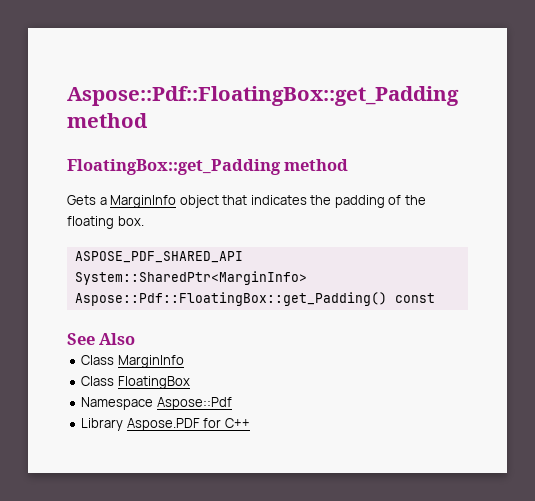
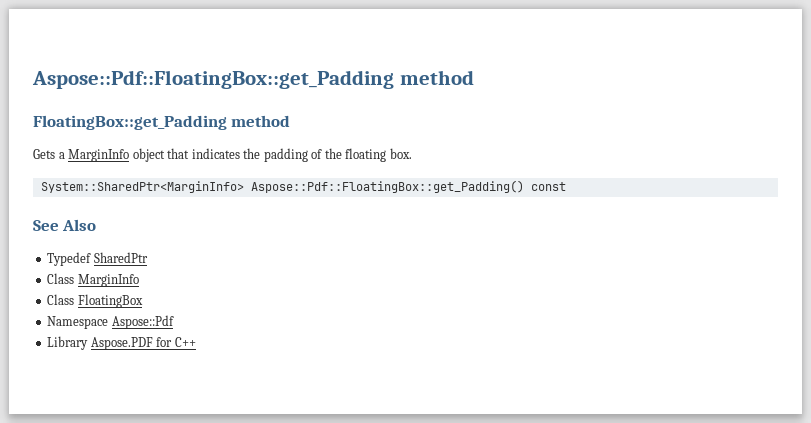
[74,251,243,263] ASPOSE_PDF_SHARED_API -> (412, 153) none
(136, 339) none -> [47,252,148,266] // Typedef SharedPtr

